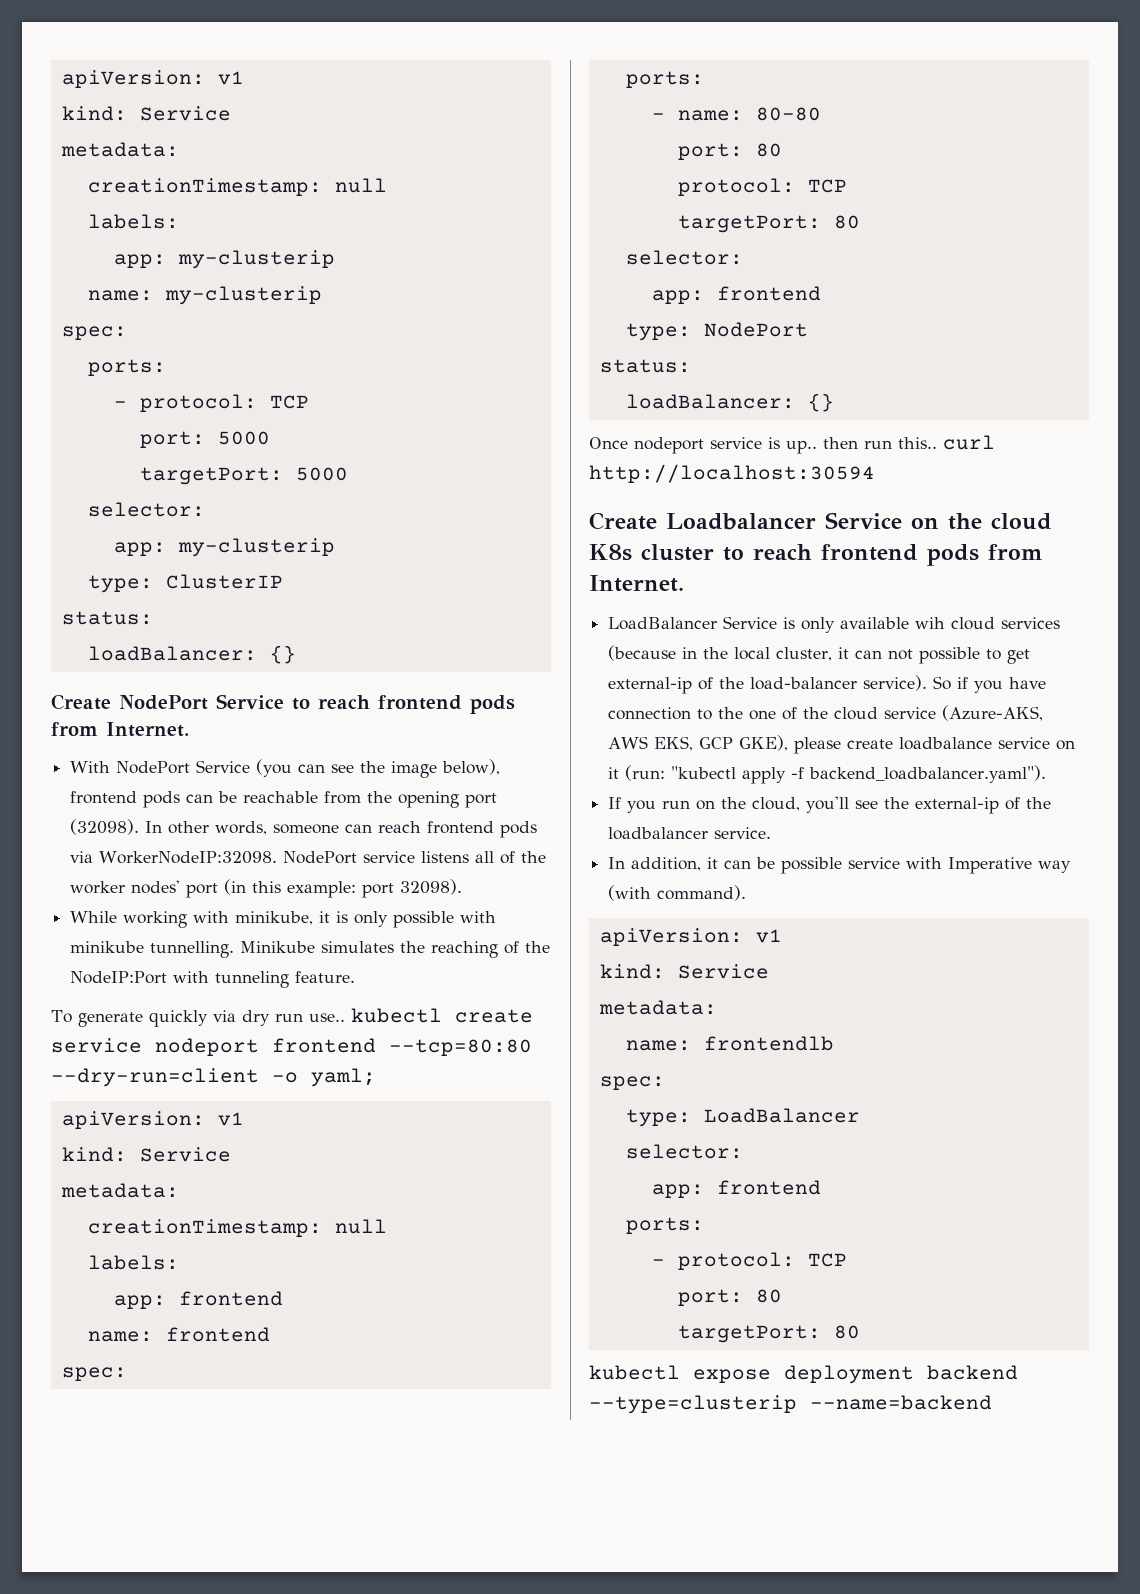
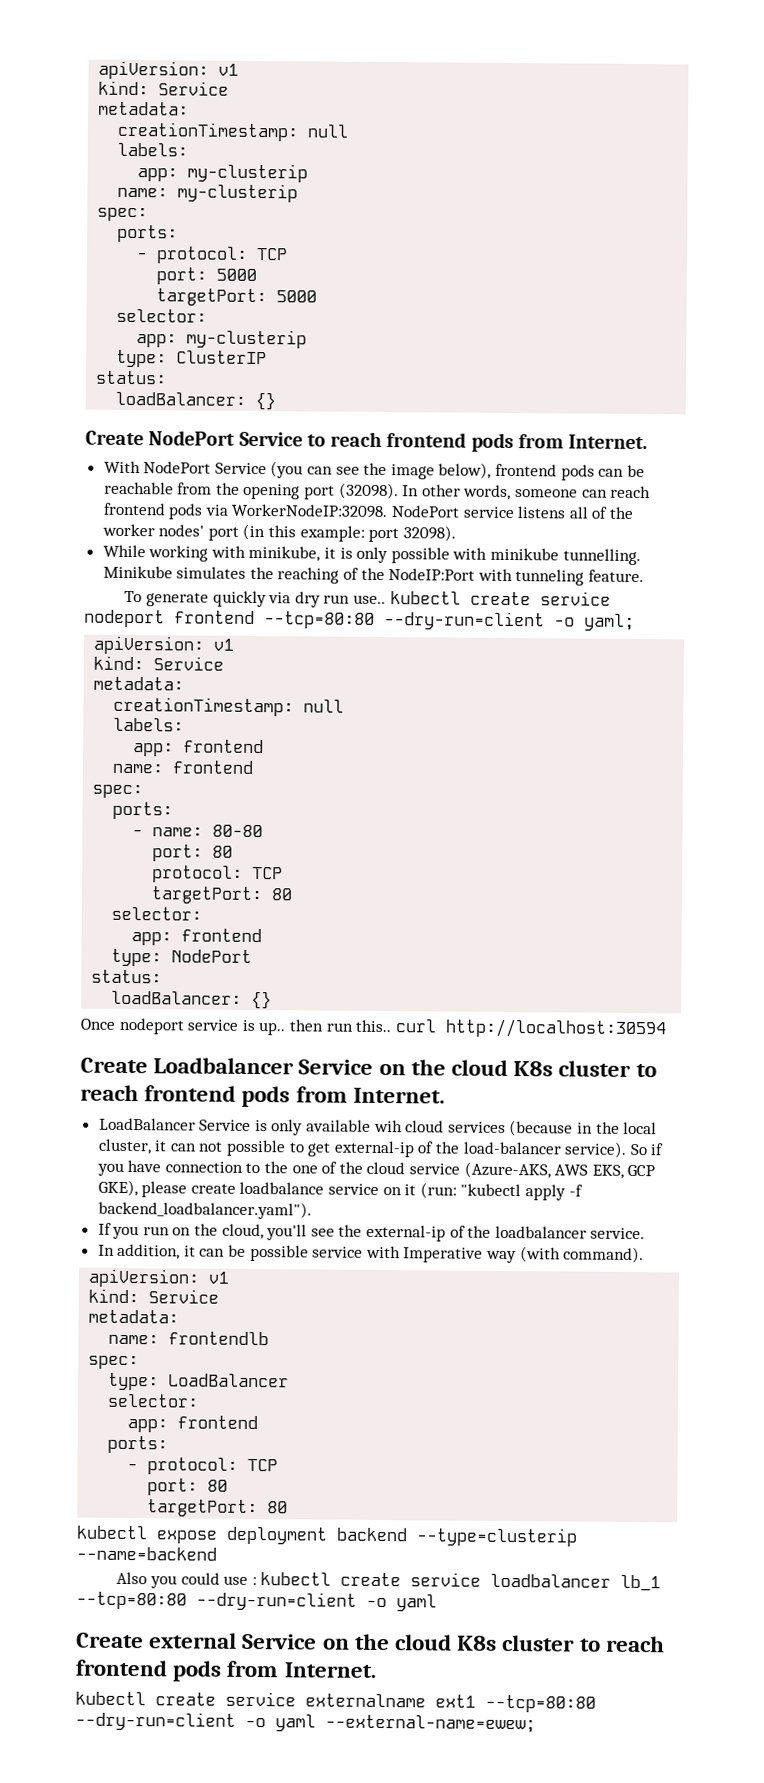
(992, 1402) none -> [116,1571,662,1592] [76,1591,437,1612] [76,1632,665,1653] [75,1659,376,1682] [75,1691,596,1713] [75,1711,536,1733] // Also you could use : kubectl create service loadbalancer lb_1 --tcp=80:80 --dry-run=client -o yaml // Create external Service on the cloud K8s cluster to reach frontend pods from Internet. // kubectl create service externalname ext1 --tcp=80:80 --dry-run=client -o yaml --external-name=ewew;

